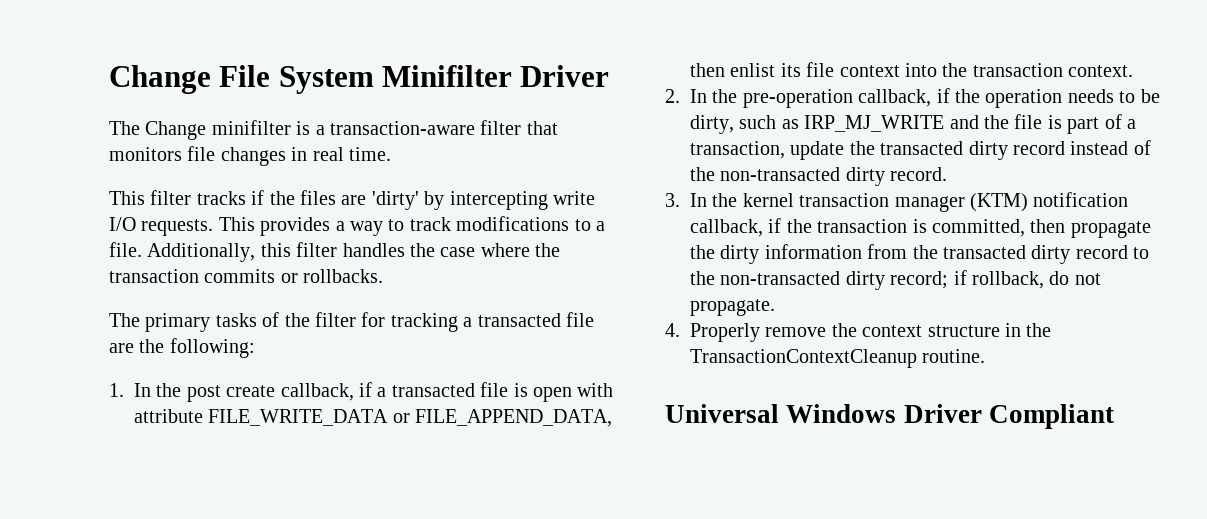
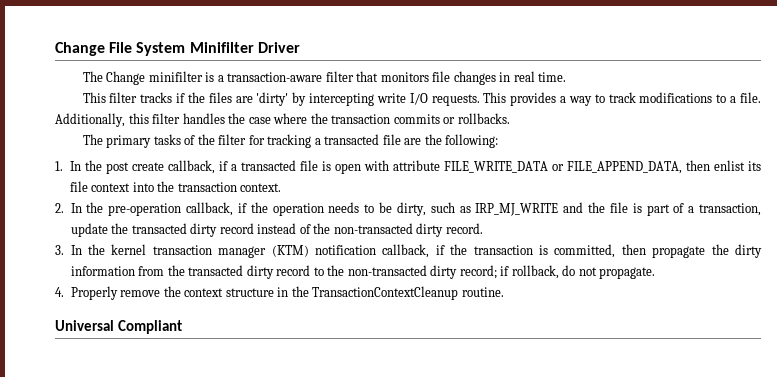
[786,404,982,423] Windows Driver -> (114, 325) none

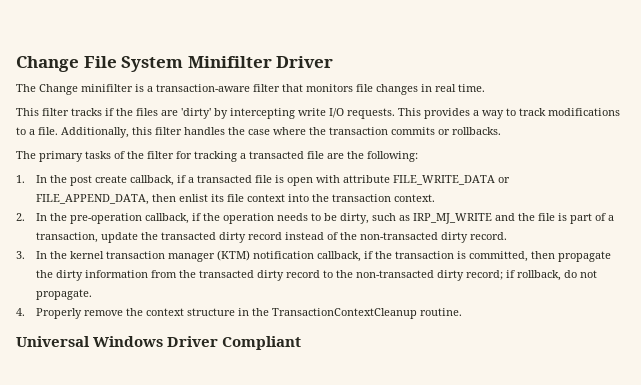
(114, 325) none -> [93,336,219,347] Windows Driver

